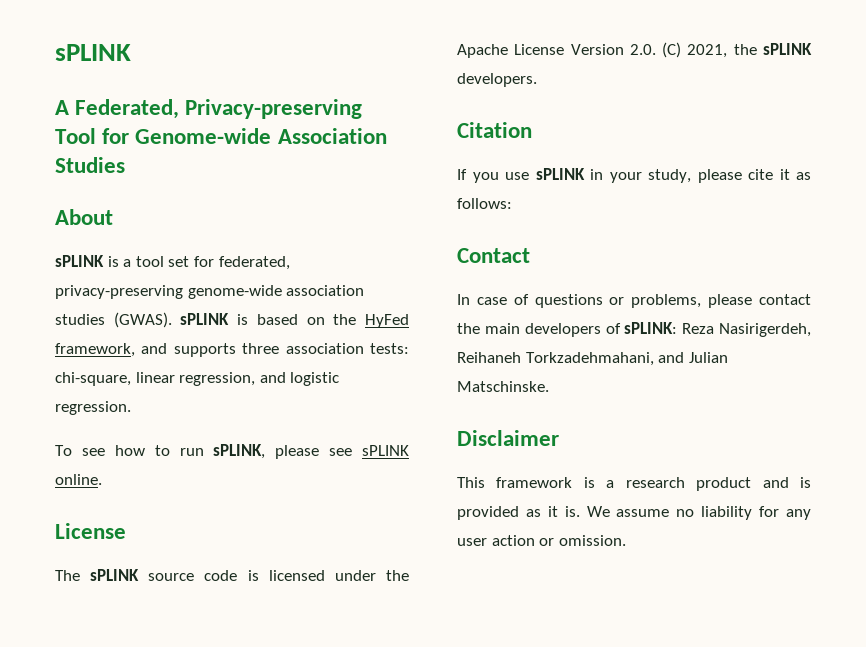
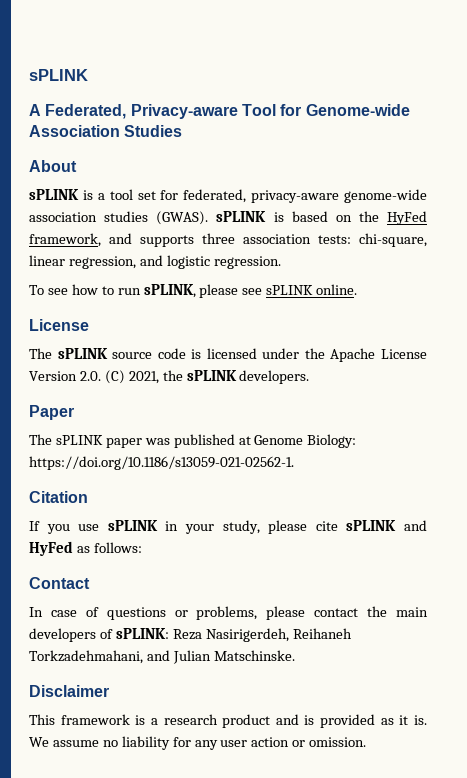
[185,99,363,119] Privacy-preserving -> [130,104,238,119] Privacy-aware
[55,285,183,299] privacy-preserving -> [251,190,340,203] privacy-aware
(537, 80) none -> [29,405,74,420] [29,434,357,448] [29,456,294,470] // Paper // The sPLINK paper was published at Genome Biology: https://doi.org/10.1186/s13059-021-02562-1.
[779,169,790,180] it -> [346,520,428,531] [29,541,73,556] sPLINK and HyFed

